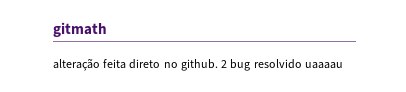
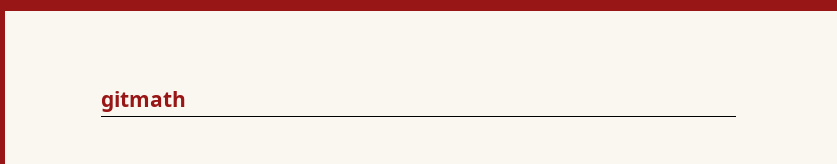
[53,58,343,71] // alteração feita direto no github. 2 bug resolvido uaaaau -> (186, 101) none

